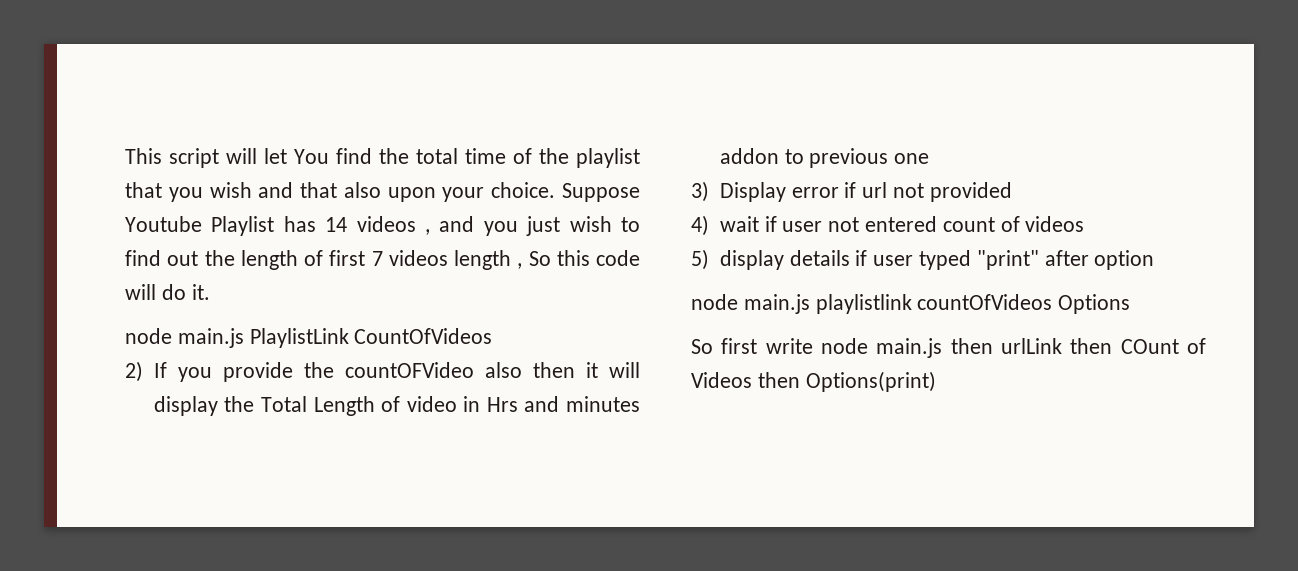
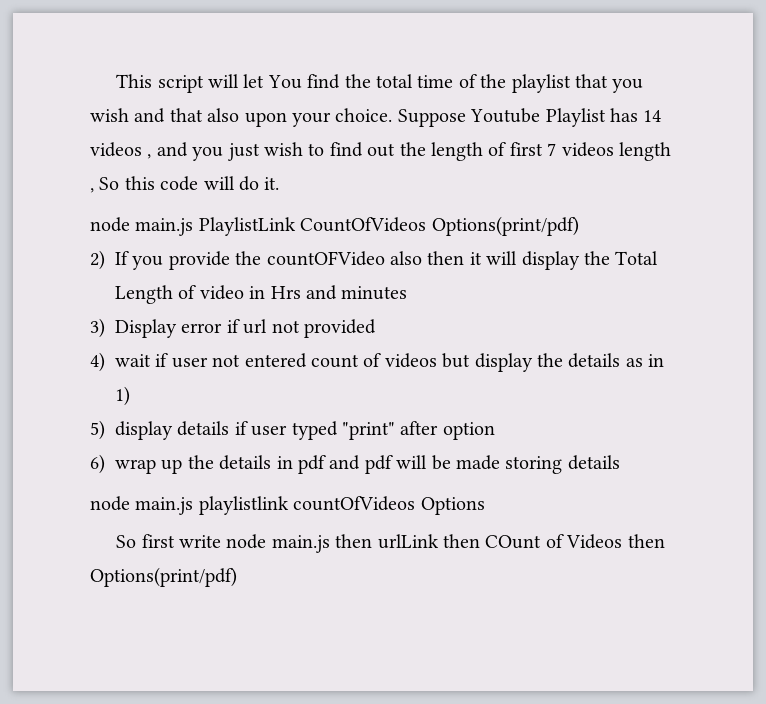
(493, 336) none -> [431,216,579,236] Options(print/pdf)
[719,148,930,168] addon to previous one -> (408, 293) none
(1085, 224) none -> [442,353,665,372] [115,386,130,406] but display the details as in 1)
(1155, 260) none -> [90,454,620,474] // 6) wrap up the details in pdf and pdf will be made storing details
[805,371,936,392] Options(print) -> [90,567,237,587] Options(print/pdf)

